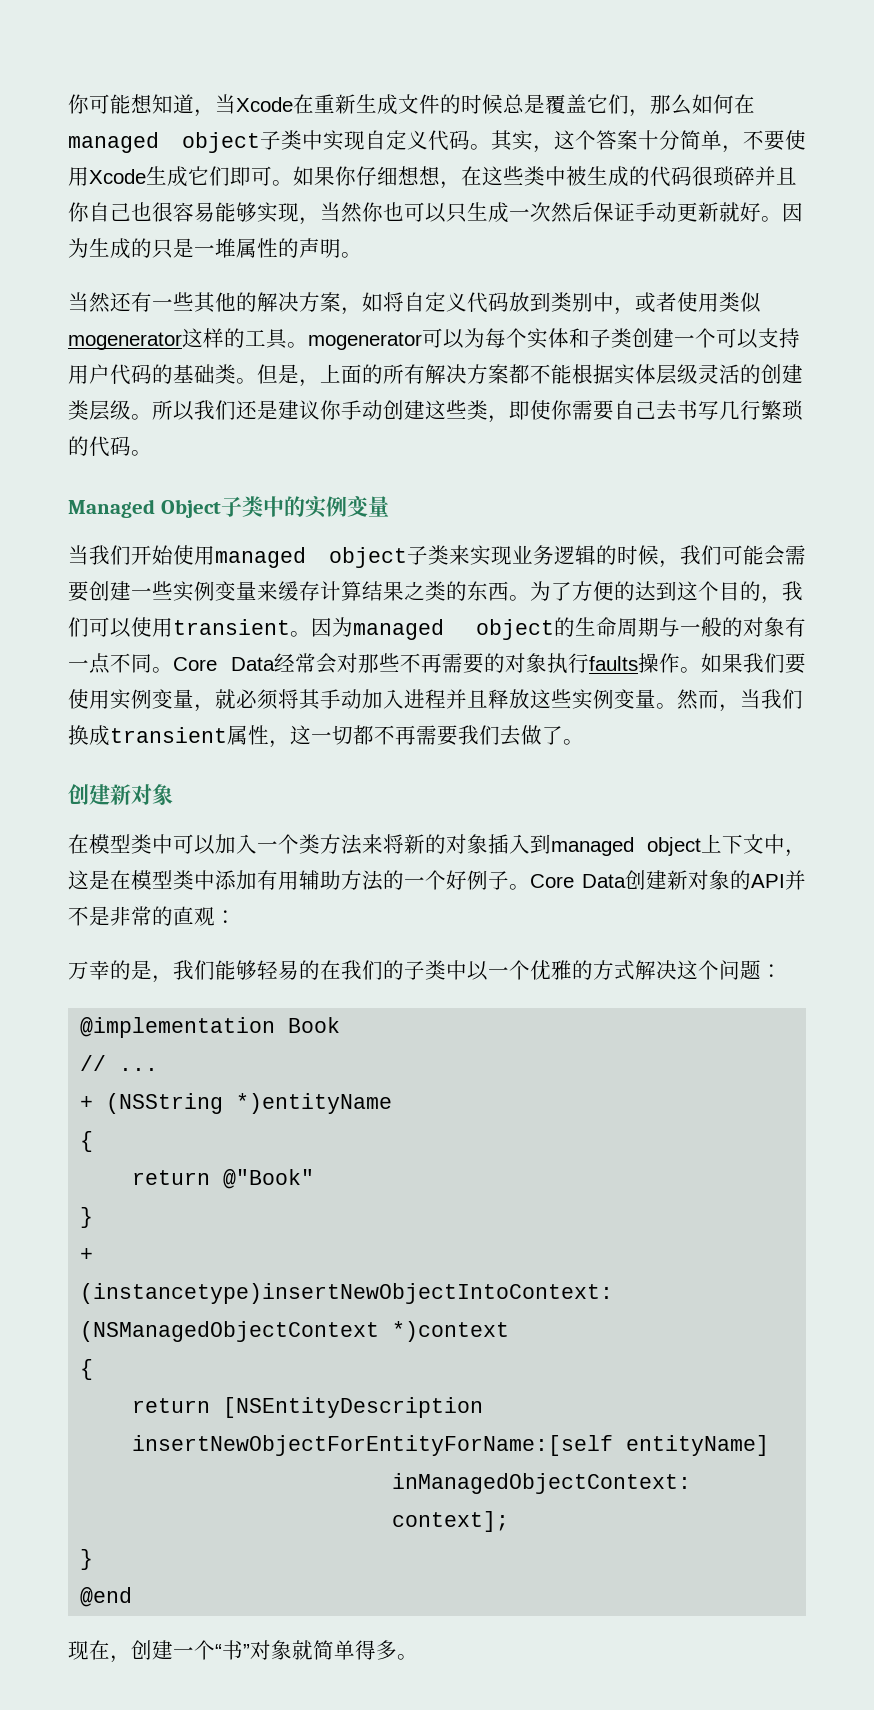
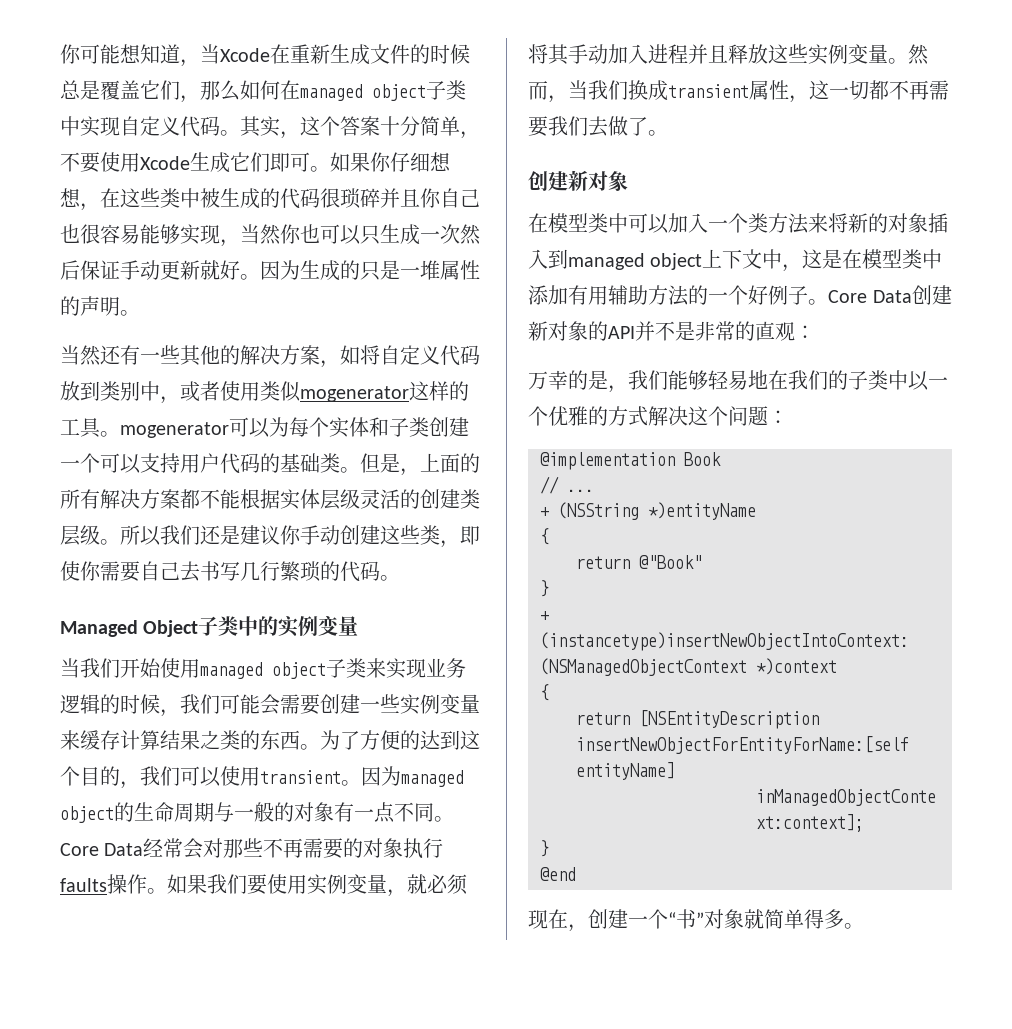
[299,960,320,980] 的 -> [748,370,768,389] 地

